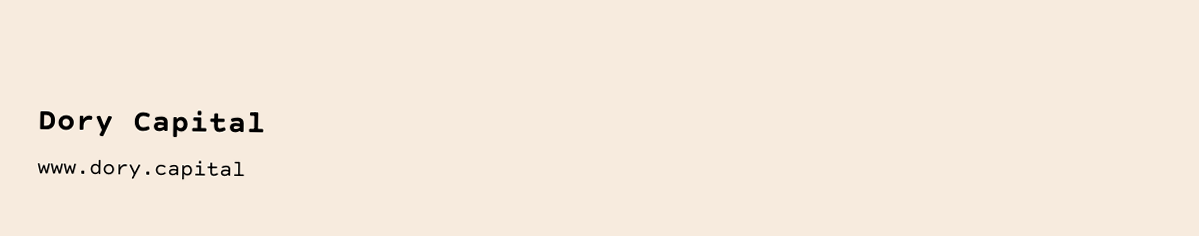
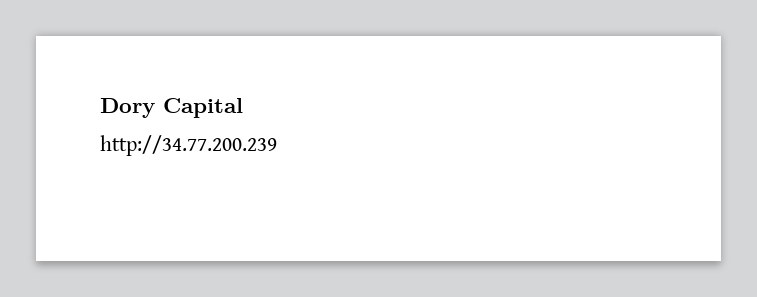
[37,158,246,182] www.dory.capital -> [100,135,277,156] http://34.77.200.239

